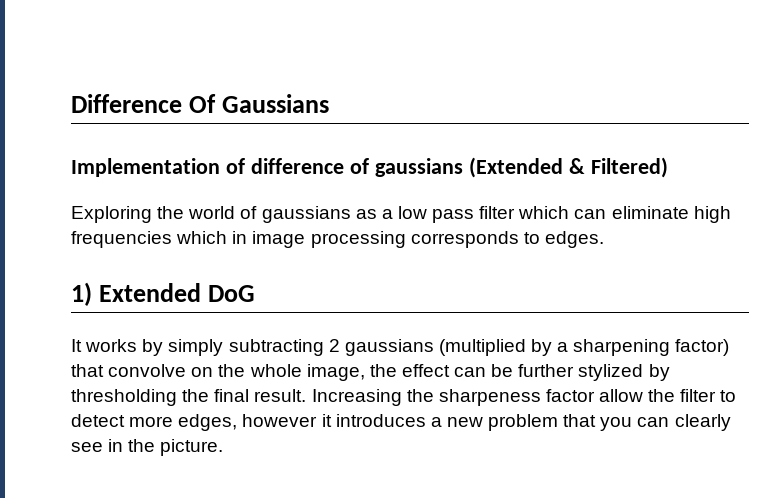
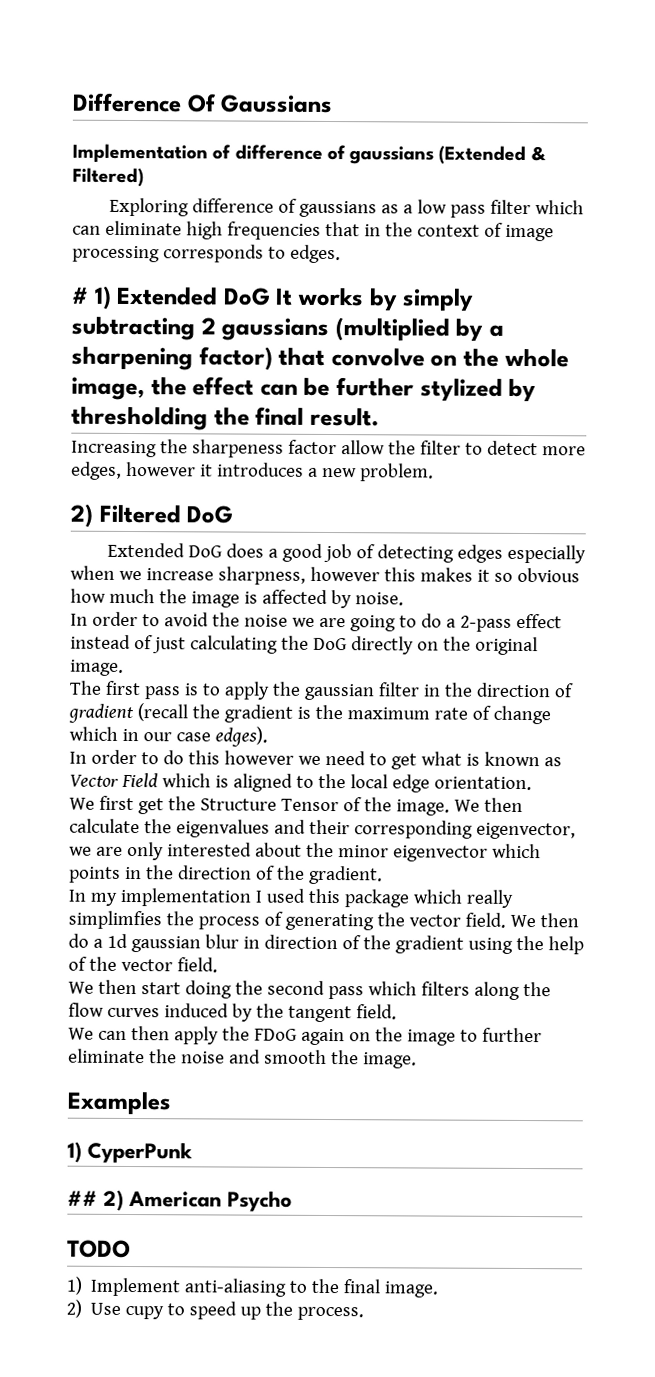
[157,206,236,219] the world -> [191,198,274,213] difference
[176,231,248,244] which in -> [324,221,503,237] that in the context of
(604, 239) none -> [71,286,89,304] #
(255, 293) // -> (271, 296) none
(307, 395) none -> (379, 417) //
[488,414,731,431] [71,439,224,456] problem that you can clearly see in the picture. -> [359,463,434,482] [70,503,234,528] [106,542,586,564] [70,565,580,585] [70,588,404,609] [70,611,562,632] [70,634,538,656] [70,659,124,676] [69,680,574,701] [68,703,551,725] [69,726,268,747] [69,749,562,770] [69,772,532,793] [69,795,523,816] [69,818,576,840] [69,841,541,862] [69,865,383,885] [68,887,513,908] [68,910,579,931] [68,933,584,955] [68,956,218,973] [68,979,551,1000] [68,1002,397,1023] [68,1026,542,1046] [68,1048,417,1069] [67,1091,171,1116] [67,1141,193,1164] [67,1189,292,1212] [67,1239,131,1259] [66,1276,439,1298] [66,1299,365,1321] problem. // 2) Filtered DoG // Extended DoG does a good job of detecting edges especially when we increase sharpness, however this makes it so obvious how much the image is affected by noise. // In order to avoid the noise we are going to do a 2-pass effect instead of just calculating the DoG directly on the original image. // The first pass is to apply the gaussian filter in the direction of gradient (recall the gradient is the maximum rate of change which in our case edges). // In order to do this however we need to get what is known as Vector Field which is aligned to the local edge orientation. // We first get the Structure Tensor of the image. We then calculate the eigenvalues and their corresponding eigenvector, we are only interested about the minor eigenvector which points in the direction of the gradient. // In my implementation I used this package which really simplimfies the process of generating the vector field. We then do a 1d gaussian blur in direction of the gradient using the help of the vector field. // We then start doing the second pass which filters along the flow curves induced by the tangent field. // We can then apply the FDoG again on the image to further eliminate the noise and smooth the image. // Examples // 1) CyperPunk // ## 2) American Psycho // TODO // 1) Implement anti-aliasing to the final image. // 2) Use cupy to speed up the process.

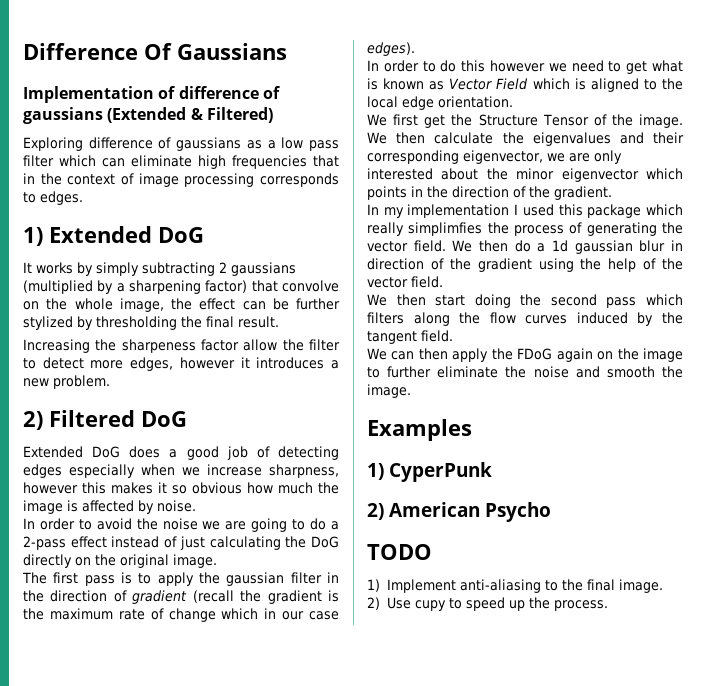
[71,286,89,304] # -> (83, 198) none
(271, 296) none -> (204, 235) //
[67,1190,98,1206] ## -> (492, 472) none

